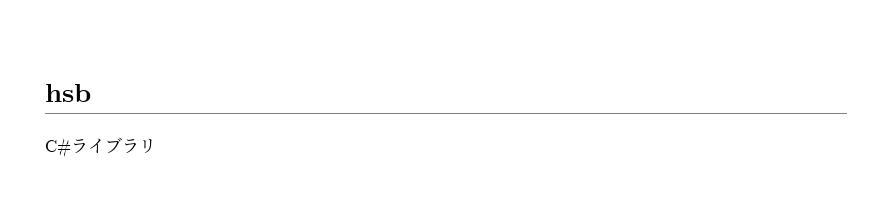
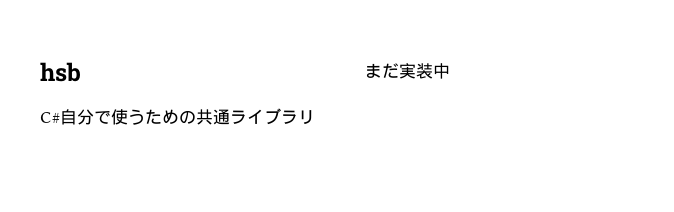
[71,137,156,154] ライブラリ -> [60,108,315,125] [365,63,450,79] 自分で使うための共通ライブラリまだ実装中

